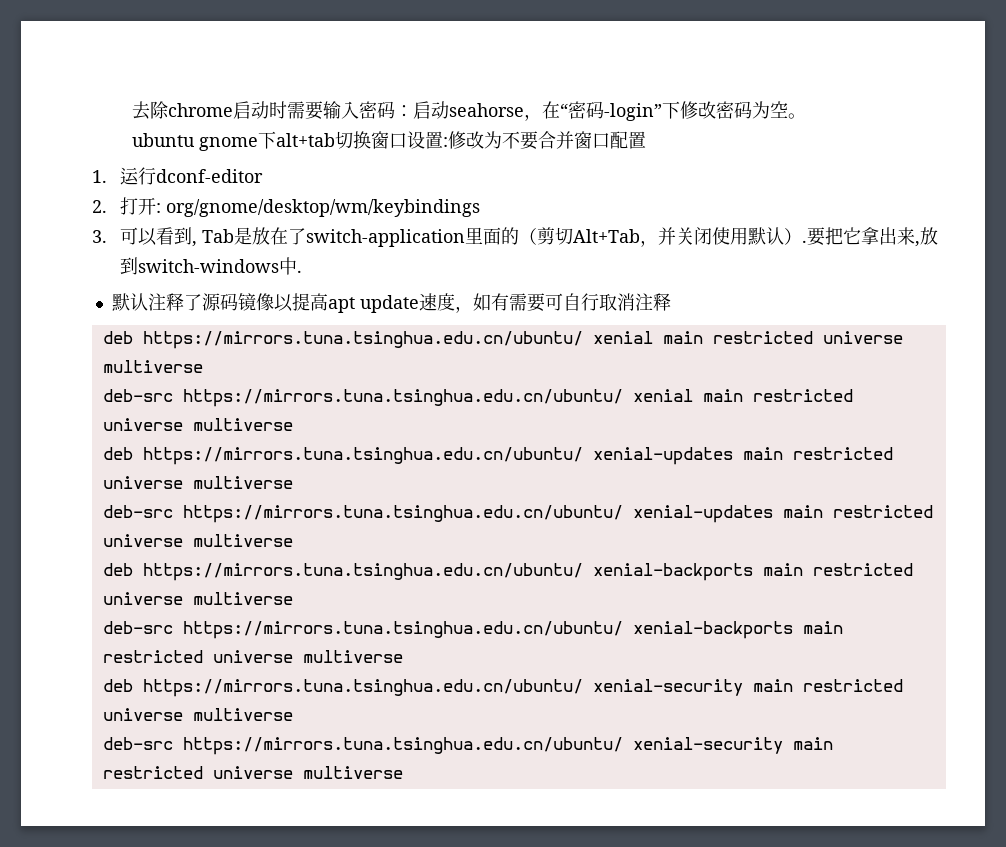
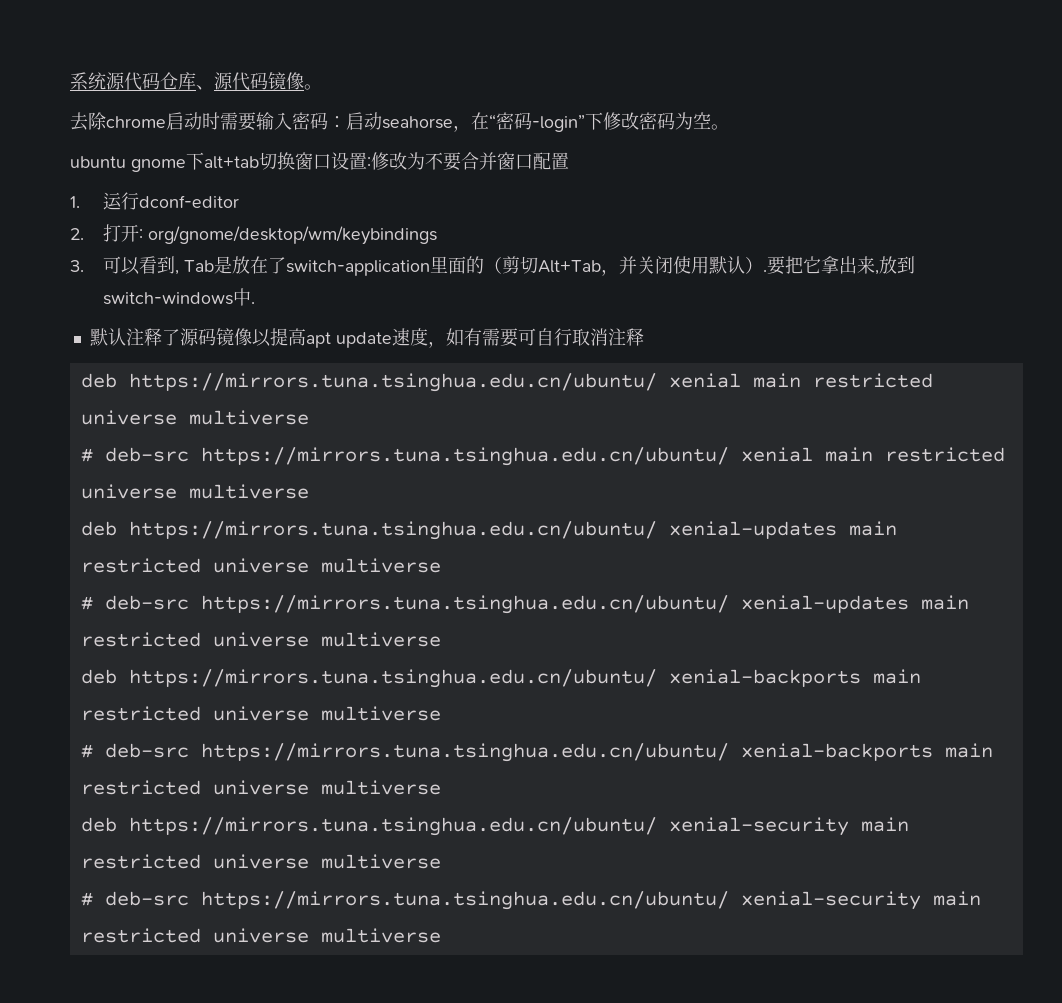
(131, 110) none -> [70,72,322,91] 系统源代码仓库、源代码镜像。 //
(203, 366) none -> [80,448,93,462] #
(293, 482) none -> [80,596,93,610] #
(293, 598) none -> [80,744,93,758] #
(293, 714) none -> [80,892,93,906] #

